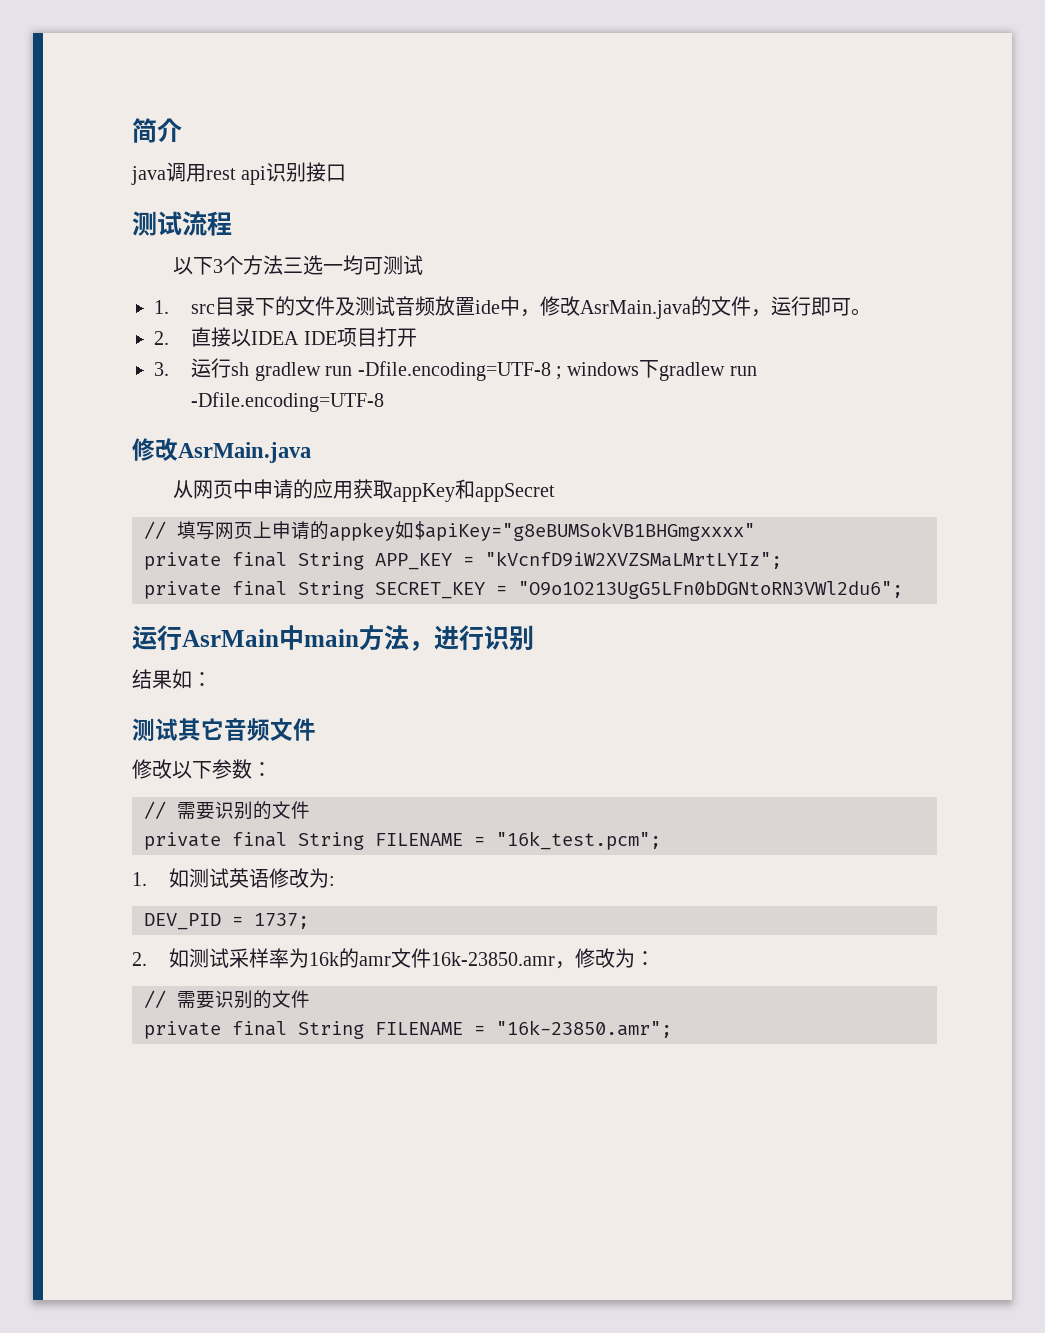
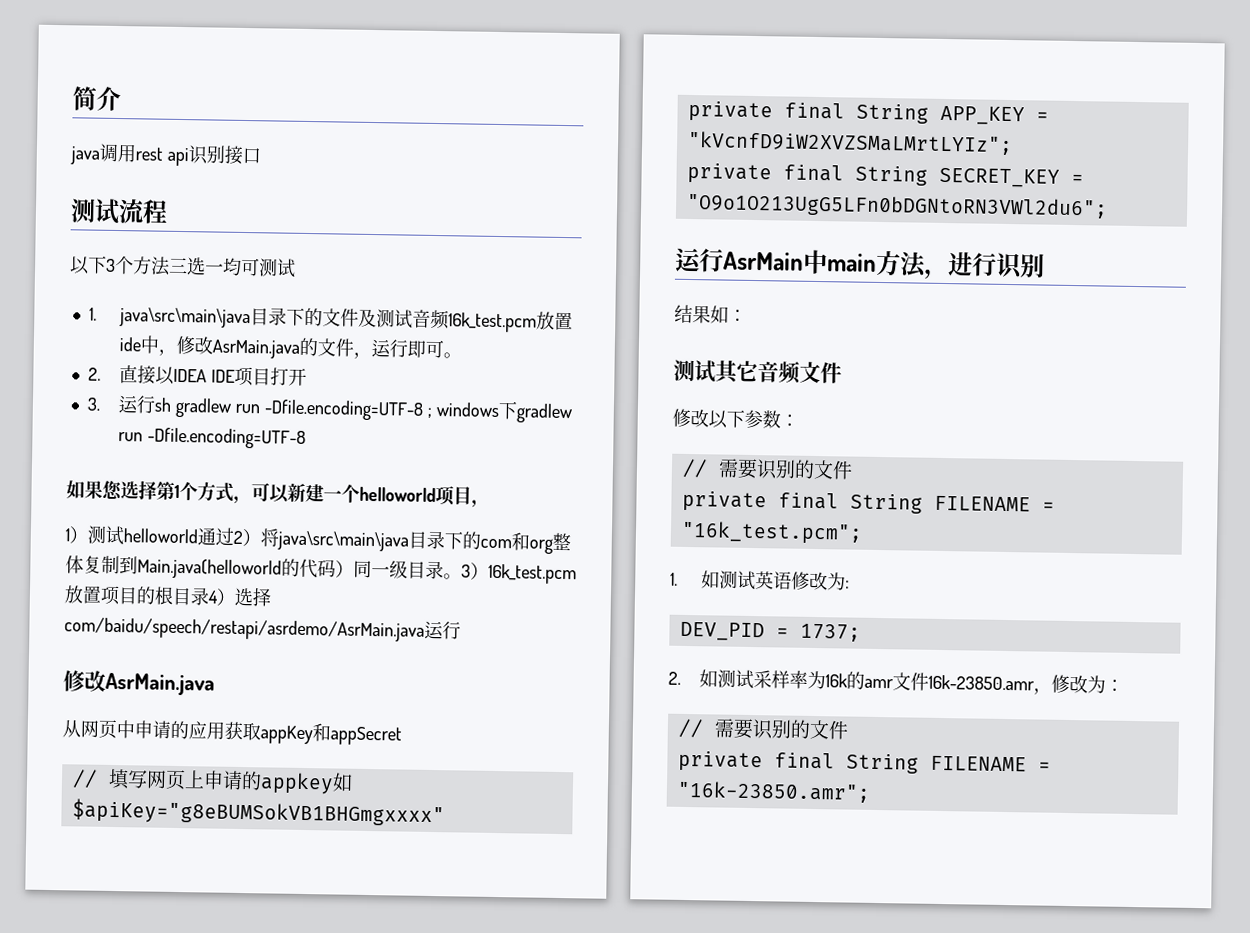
[191,304,216,314] src -> [119,307,252,329] java\src\main\java
(436, 306) none -> [448,312,538,333] 16k_test.pcm
(385, 402) none -> [66,480,490,508] [65,525,571,554] [65,555,577,585] [64,585,272,607] [64,617,461,642] // 如果您选择第1个方式，可以新建一个helloworld项目， // 1）测试helloworld通过2）将java\src\main\java目录下的com和org整体复制到Main.java(helloworld的代码）同一级目录。3）16k_test.pcm放置项目的根目录4）选择com/baidu/speech/restapi/asrdemo/AsrMain.java运行

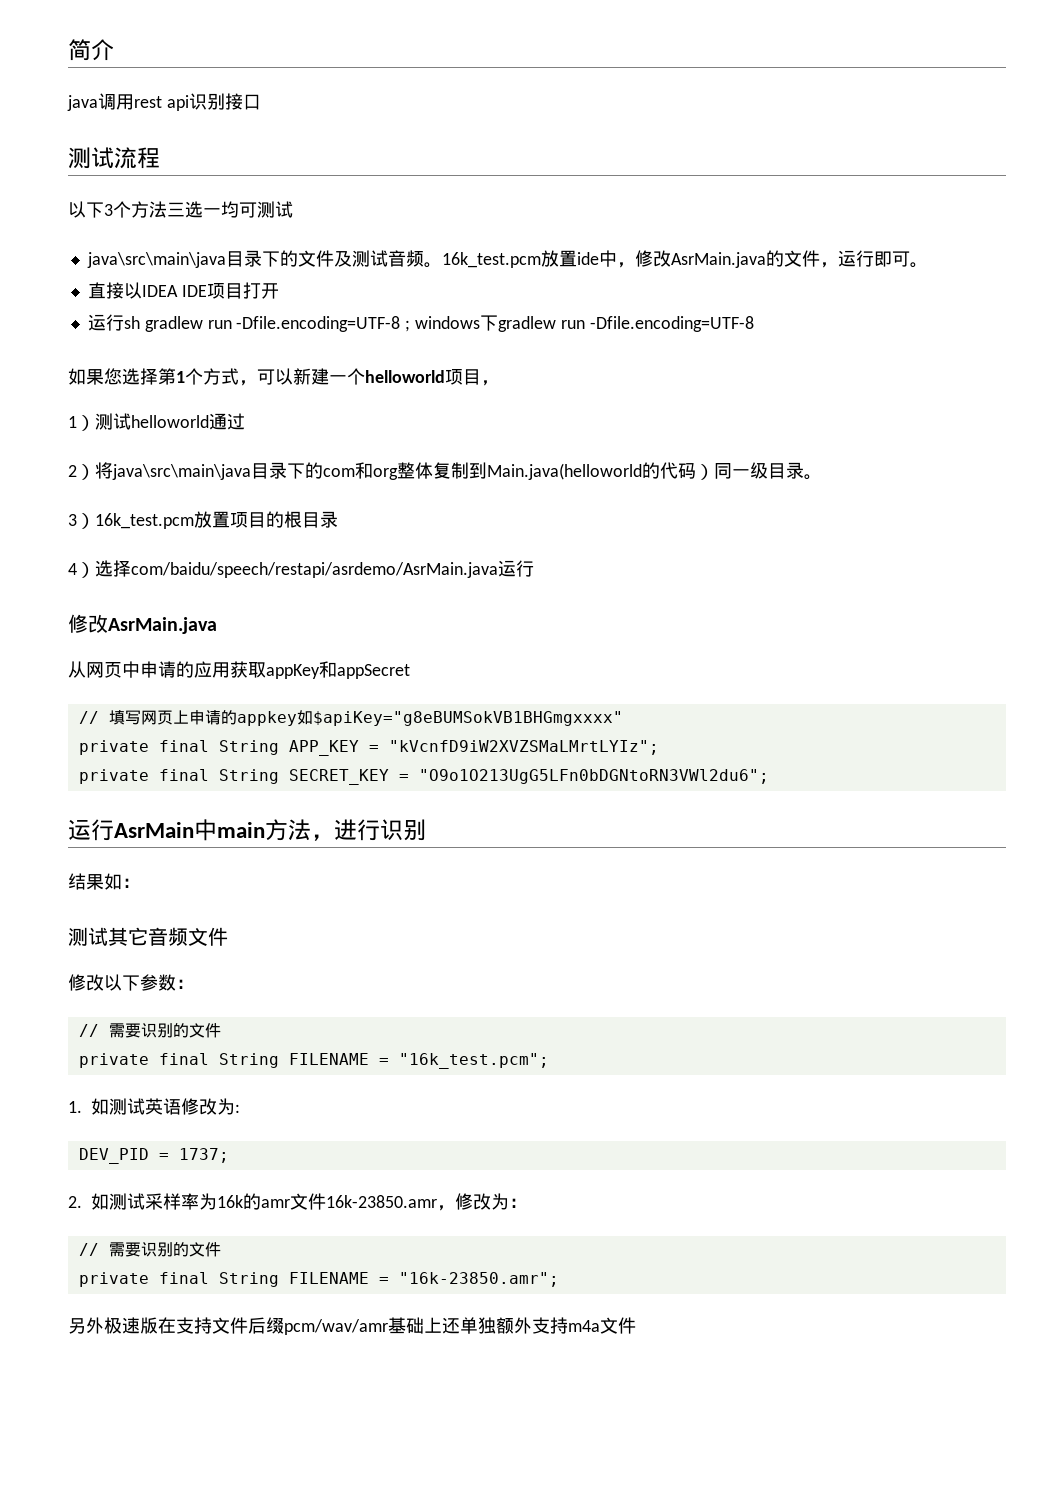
[88,307,97,321] 1. -> (293, 209) none
(451, 319) none -> [423,262,442,268] 。
[87,367,101,381] 2. -> (928, 265) none
[86,397,101,411] 3. -> (279, 291) none
(234, 536) none -> (245, 421) //
(462, 576) none -> (822, 477) //
(210, 596) none -> (338, 519) //
(871, 791) none -> [68,1317,636,1335] // 另外极速版在支持文件后缀pcm/wav/amr基础上还单独额外支持m4a文件

